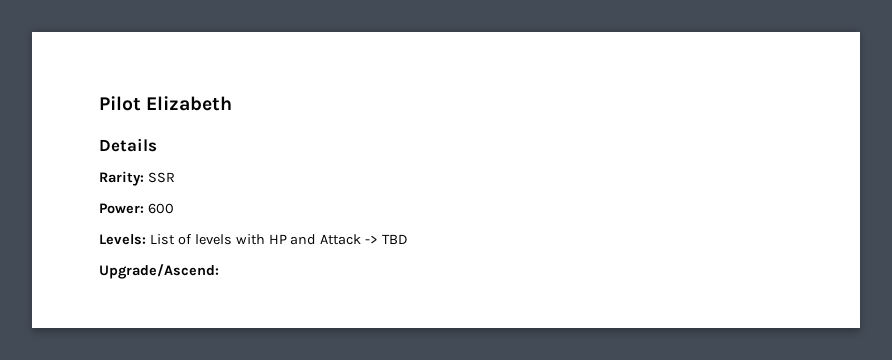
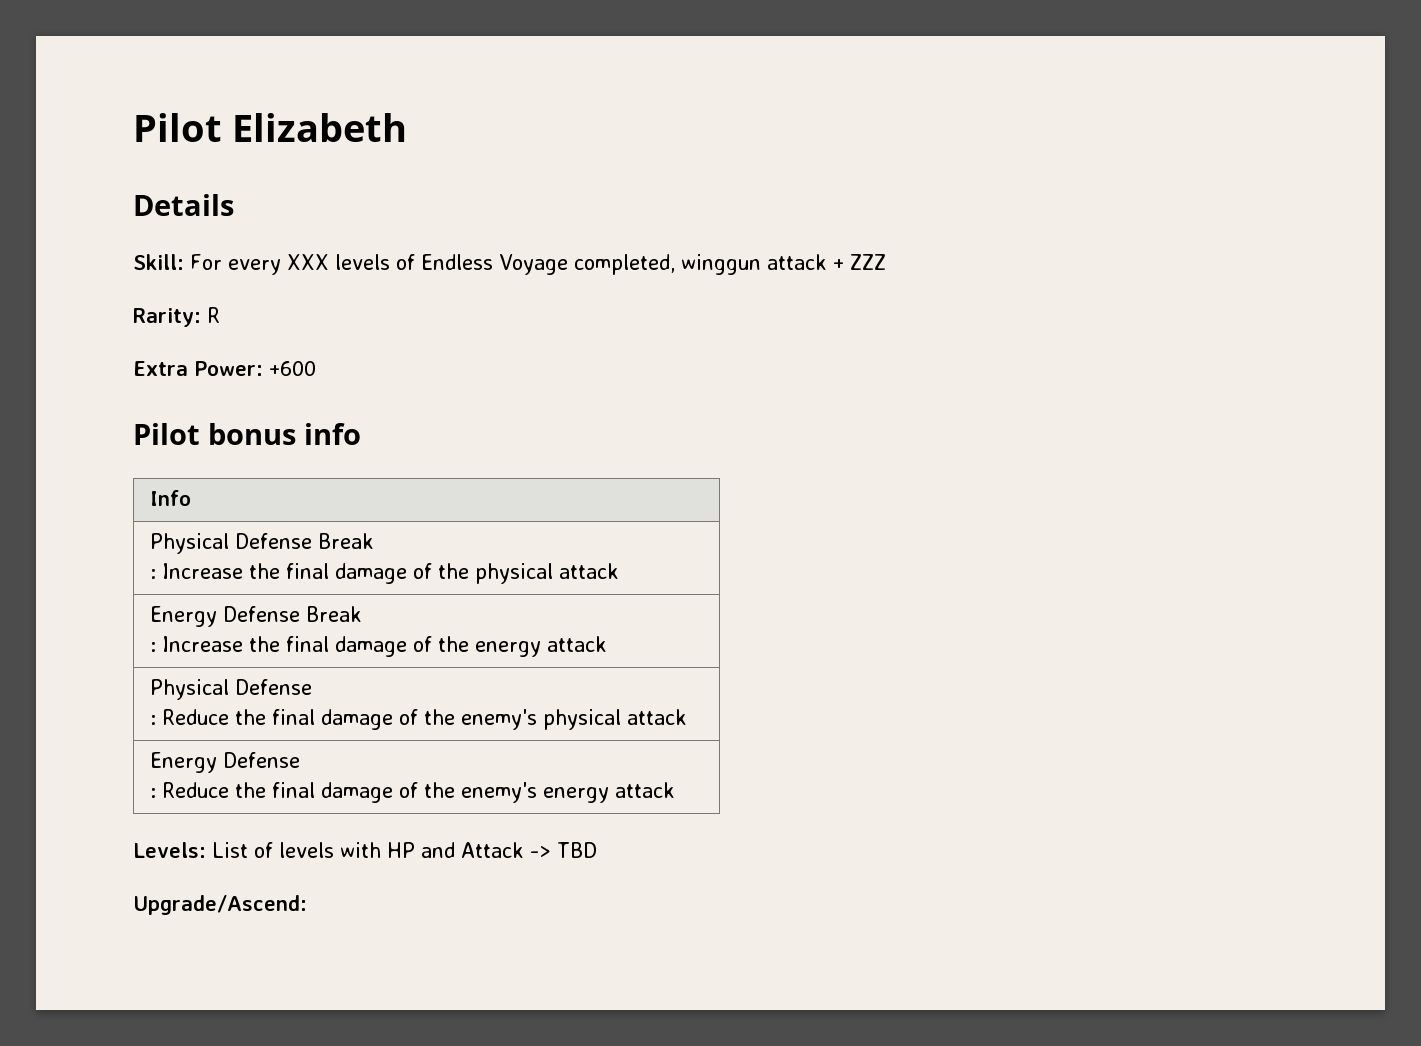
[99,171,175,186] [99,203,174,214] Rarity: SSR // Power: 600 -> [133,254,886,275] [133,307,220,327] [133,361,316,376] [133,423,361,445] [149,490,191,506] [149,533,374,554] [149,563,619,584] [149,606,362,627] [149,636,607,657] [149,679,312,700] [149,709,687,730] [149,752,300,773] [149,782,675,803] Skill: For every XXX levels of Endless Voyage completed, winggun attack + ZZZ // Rarity: R // Extra Power: +600 // Pilot bonus info // Info // Physical Defense Break // : Increase the final damage of the physical attack // Energy Defense Break // : Increase the final damage of the energy attack // Physical Defense // : Reduce the final damage of the enemy's physical attack // Energy Defense // : Reduce the final damage of the enemy's energy attack

